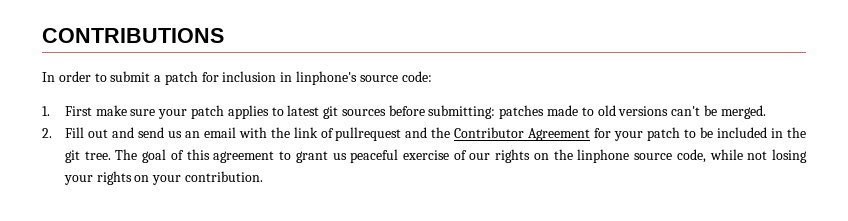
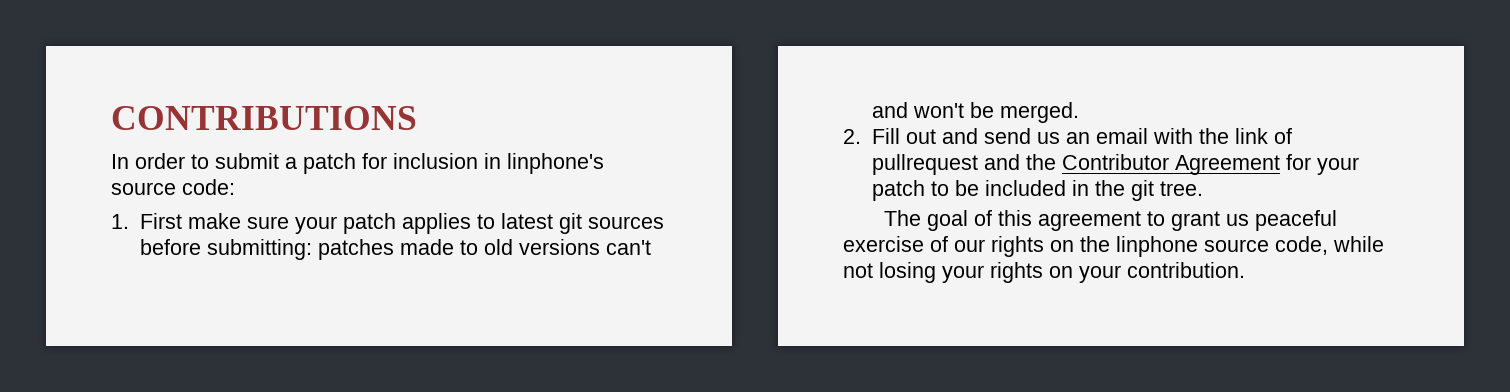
(701, 111) none -> [871,102,964,118] and won't
(111, 155) none -> (1203, 188) //

